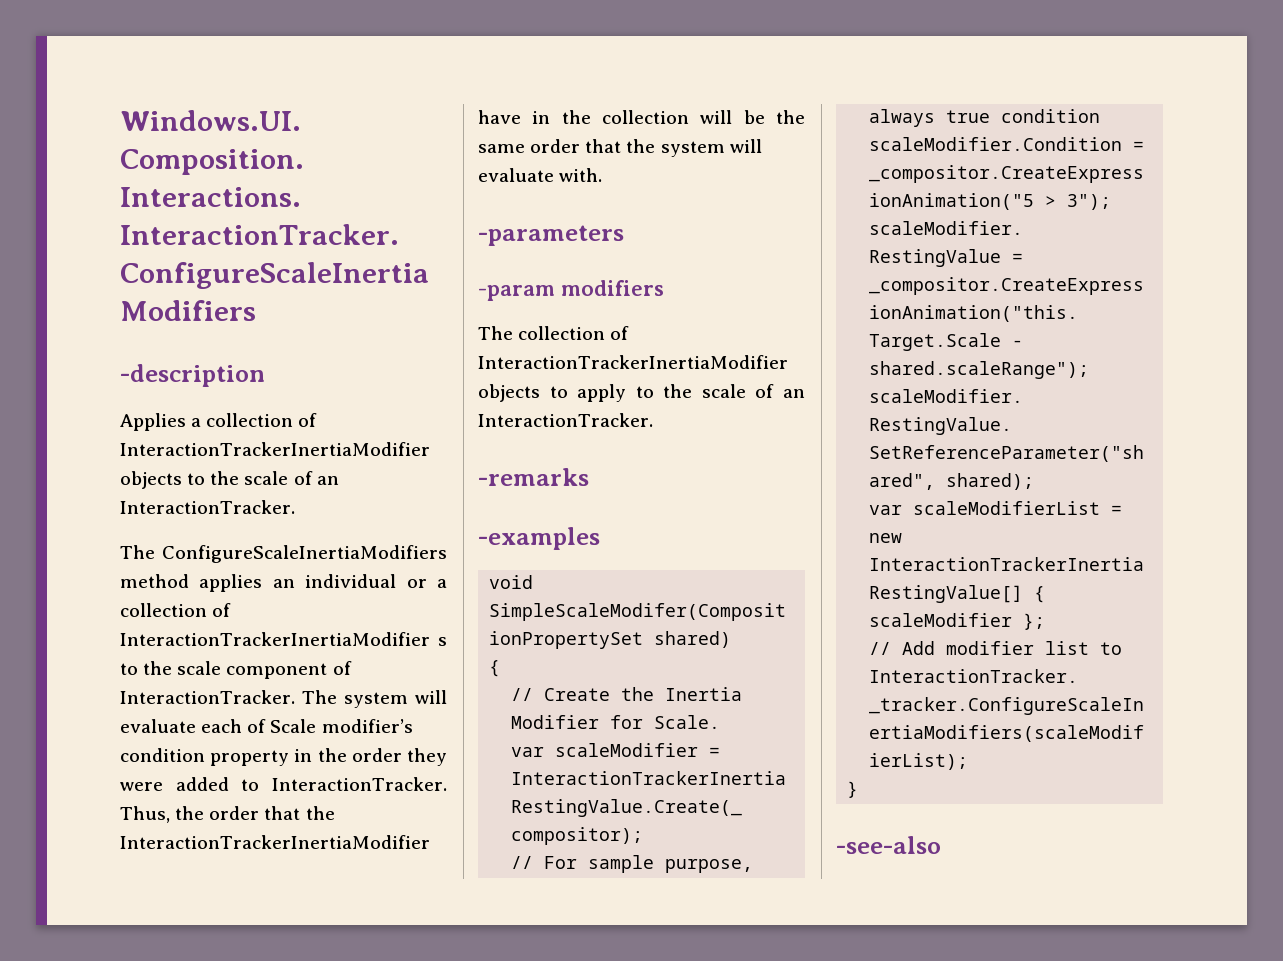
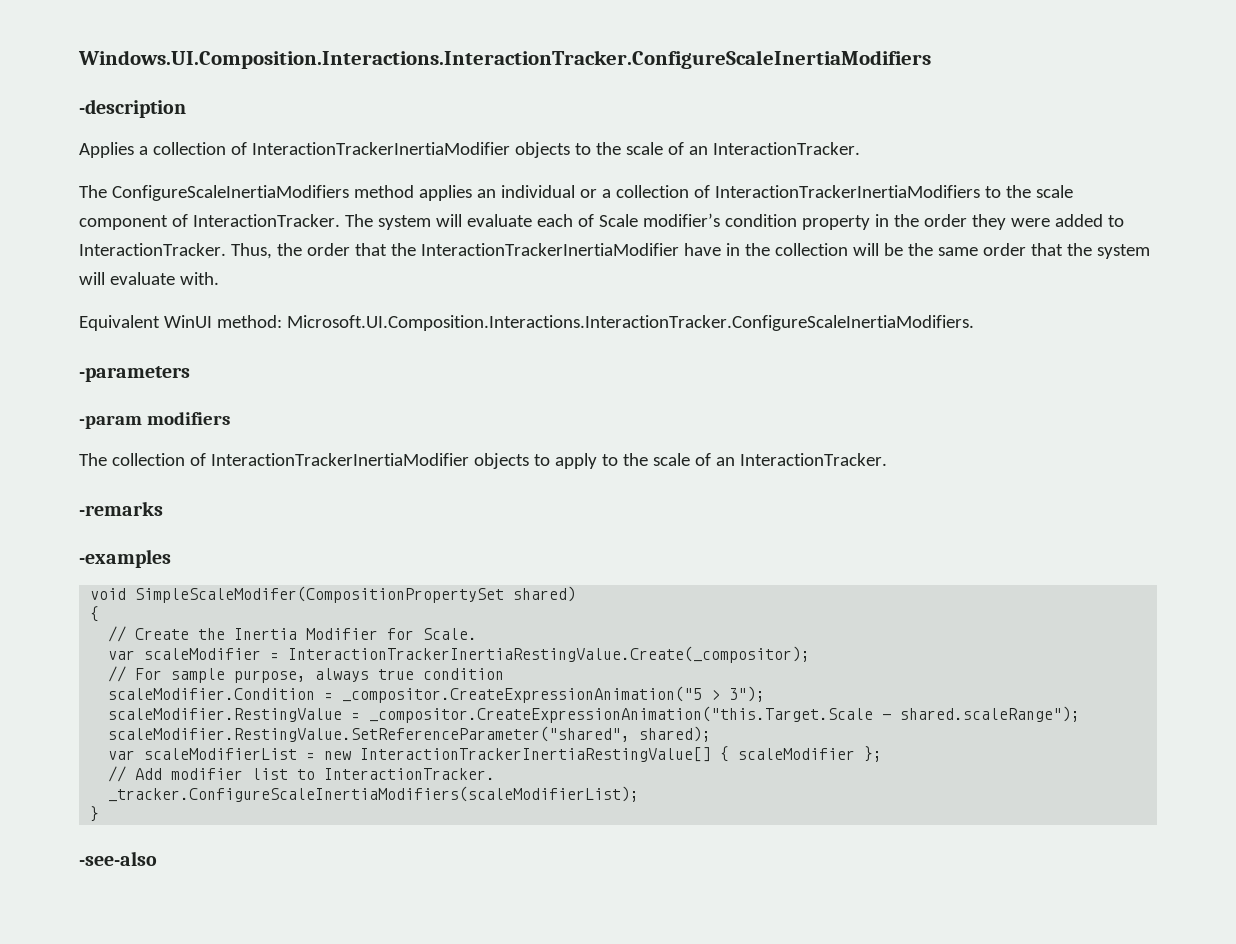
[120,632,447,646] InteractionTrackerInertiaModifier s -> [714,185,980,198] InteractionTrackerInertiaModifiers
(603, 175) none -> [79,315,974,331] // Equivalent WinUI method: Microsoft.UI.Composition.Interactions.InteractionTracker.ConfigureScaleInertiaModifiers.

